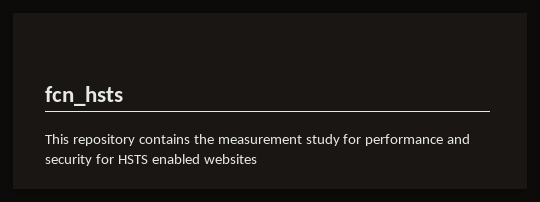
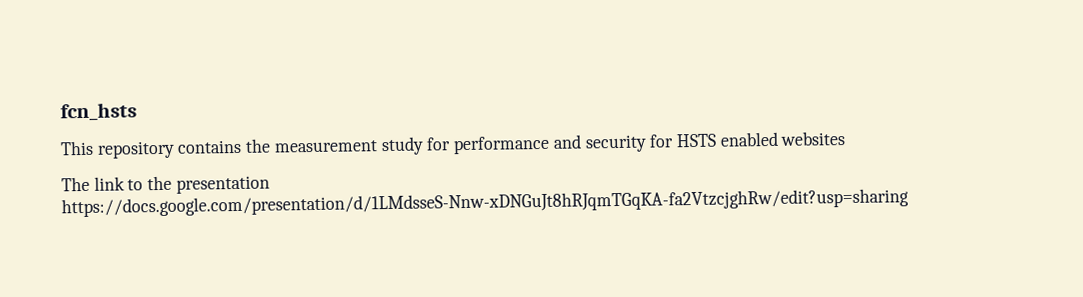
(257, 159) none -> [61,175,270,194] [61,188,909,218] // The link to the presentation https://docs.google.com/presentation/d/1LMdsseS-Nnw-xDNGuJt8hRJqmTGqKA-fa2VtzcjghRw/edit?usp=sharing

